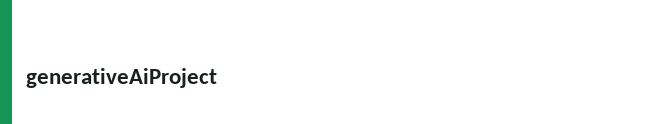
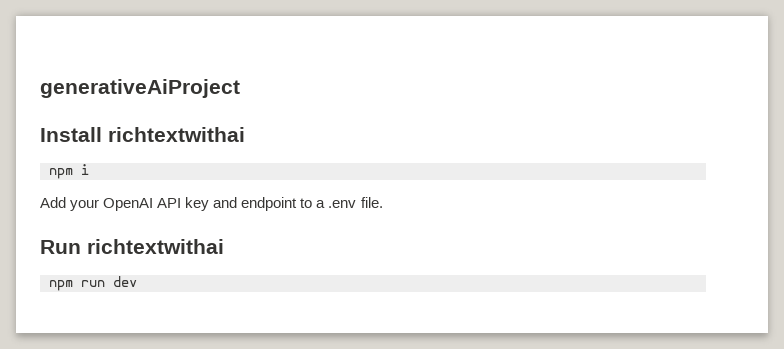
(217, 78) none -> [40,127,245,142] [49,164,89,179] [40,197,383,211] [40,239,224,254] [49,276,137,291] // Install richtextwithai // npm i // Add your OpenAI API key and endpoint to a .env file. // Run richtextwithai // npm run dev

